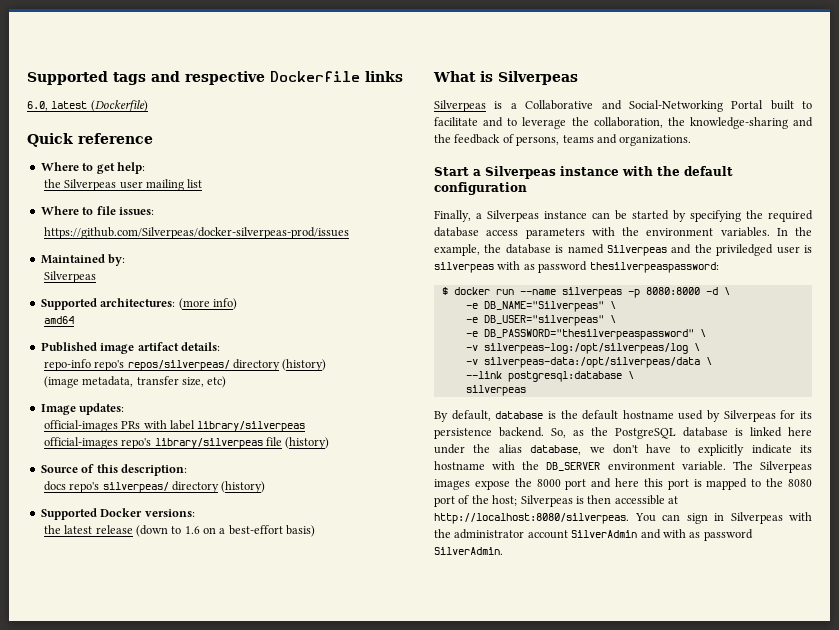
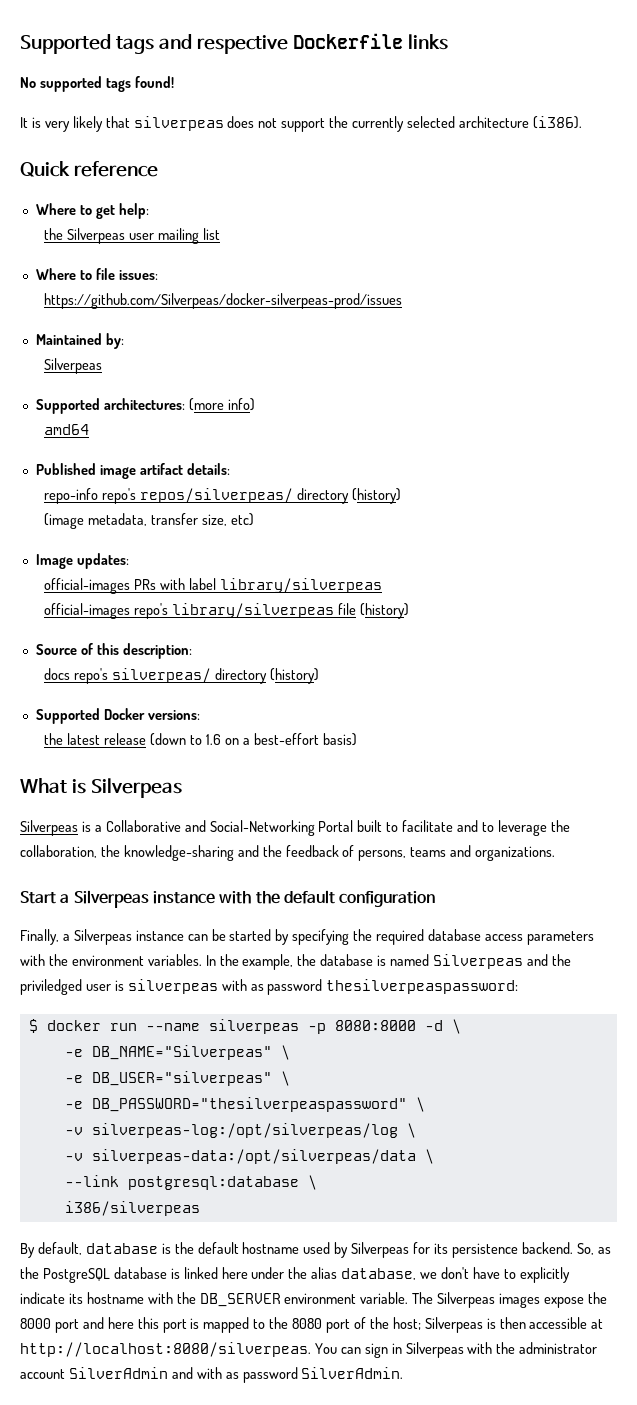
[27,100,148,112] 6.0, latest (Dockerfile) -> [20,76,174,92] [20,116,582,132] No supported tags found! // It is very likely that silverpeas does not support the currently selected architecture (i386).
[465,385,526,396] silverpeas -> [64,1201,200,1216] i386/silverpeas

